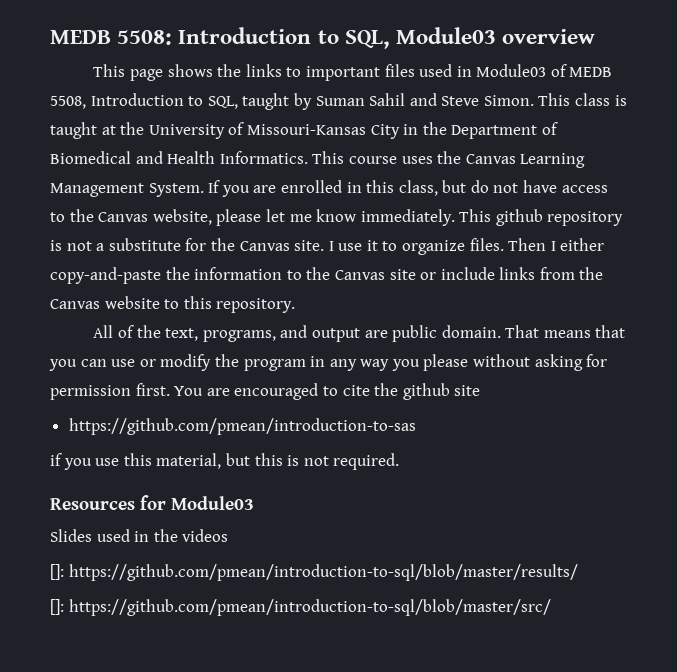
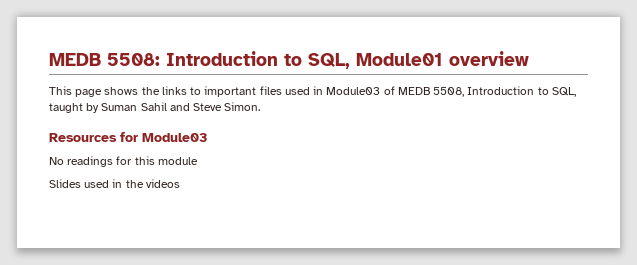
[396,27,497,44] Module03 -> [356,53,443,66] Module01
[538,93,627,106] [50,122,558,139] [50,151,586,168] [50,180,608,197] [50,209,624,226] [50,238,605,255] [50,267,604,284] [50,296,296,313] [93,325,626,342] [49,354,608,371] [50,383,481,400] [68,418,416,435] [50,453,400,470] [50,495,254,510] This class is taught at the University of Missouri-Kansas City in the Department of Biomedical and Health Informatics. This course uses the Canvas Learning Management System. If you are enrolled in this class, but do not have access to the Canvas website, please let me know immediately. This github repository is not a substitute for the Canvas site. I use it to organize files. Then I either copy-and-paste the information to the Canvas site or include links from the Canvas website to this repository. // All of the text, programs, and output are public domain. That means that you can use or modify the program in any way you please without asking for permission first. You are encouraged to cite the github site // https://github.com/pmean/introduction-to-sas // if you use this material, but this is not required. // Resources for Module03 -> [49,132,207,142] [49,156,198,167] // Resources for Module03 // No readings for this module
[50,564,578,581] [50,599,551,616] // []: https://github.com/pmean/introduction-to-sql/blob/master/results/ // []: https://github.com/pmean/introduction-to-sql/blob/master/src/ -> (180, 183) none

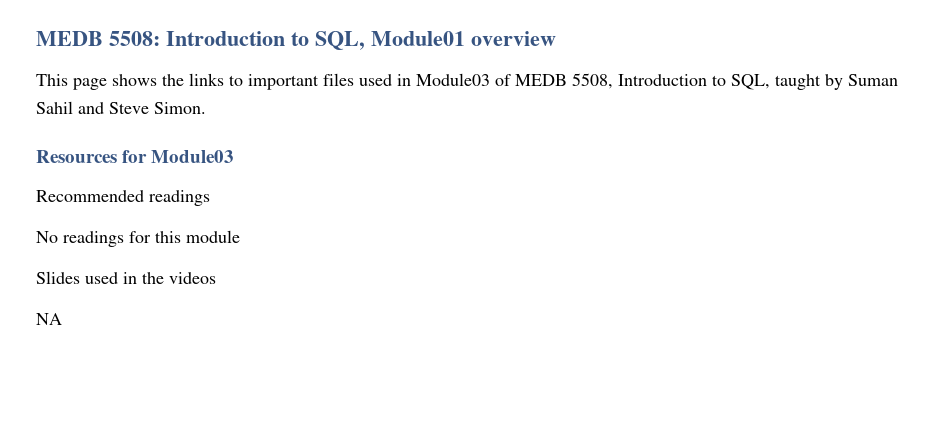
(207, 137) none -> [36,190,210,206] // Recommended readings
(180, 183) none -> [36,313,62,325] // NA

